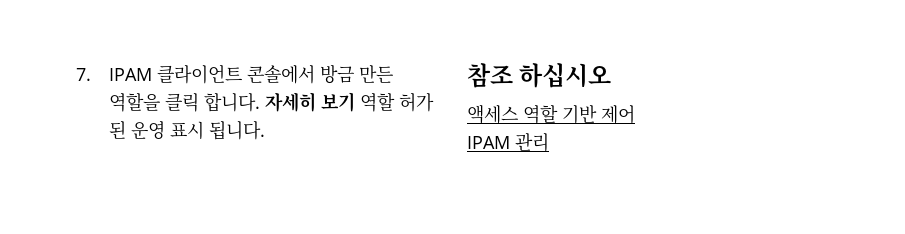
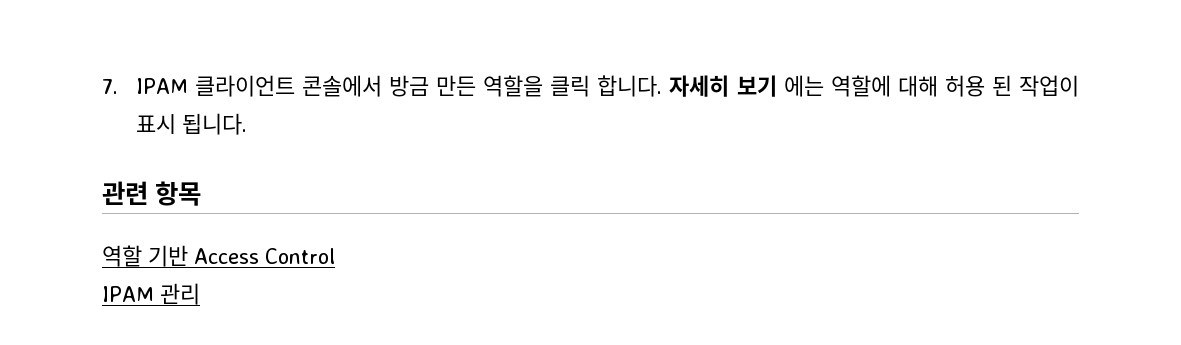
[359,92,434,112] [108,120,265,140] [467,63,612,88] [467,104,635,124] 역할 허가 된 운영 표시 됩니다. // 참조 하십시오 // 액세스 역할 기반 제어 -> [783,75,1080,97] [135,113,247,135] [102,181,201,206] [102,245,335,267] 에는 역할에 대해 허용 된 작업이 표시 됩니다. // 관련 항목 // 역할 기반 Access Control

